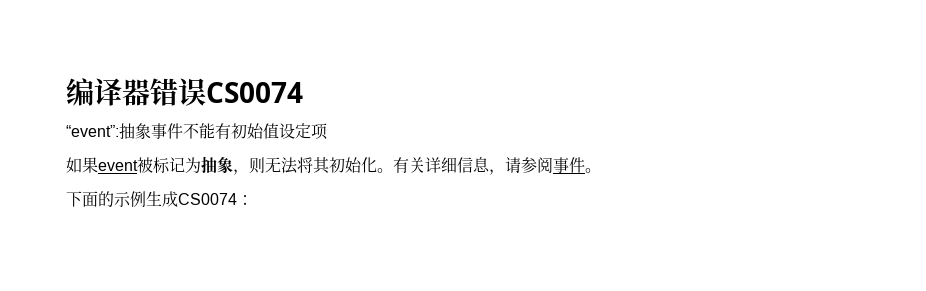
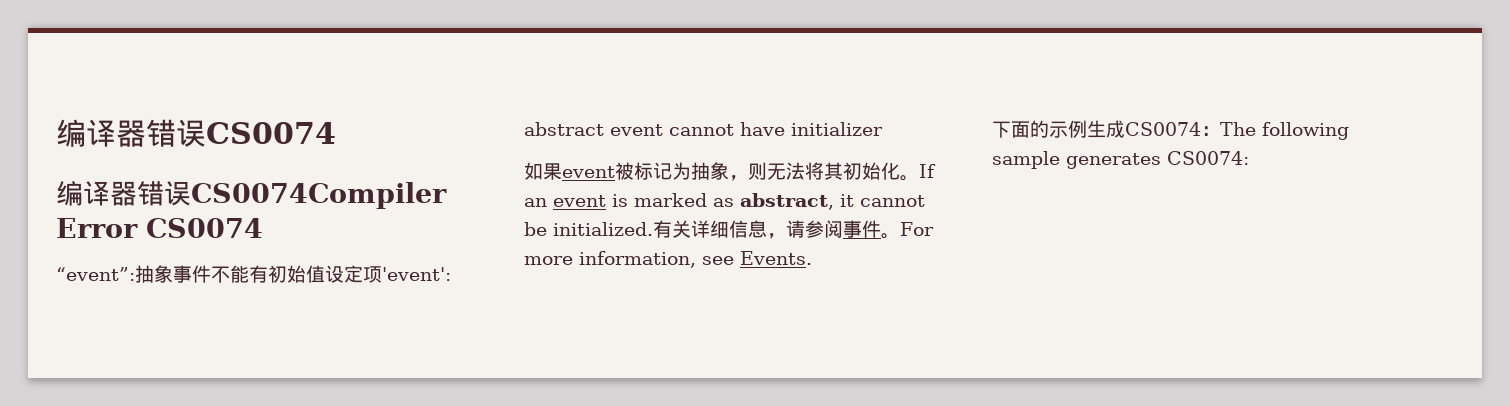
(303, 92) none -> [56,181,447,209] [56,218,263,238] // 编译器错误CS0074Compiler Error CS0074
(328, 131) none -> [382,267,451,281] [524,122,883,136] 'event': abstract event cannot have initializer
(393, 170) none -> [919,164,936,178] [524,193,925,210] [524,222,653,236] If an event is marked as abstract, it cannot be initialized.
(601, 170) none -> [900,222,934,236] [524,251,812,268] For more information, see Events.
(253, 200) none -> [1220,122,1349,140] [992,151,1249,169] The following sample generates CS0074:

